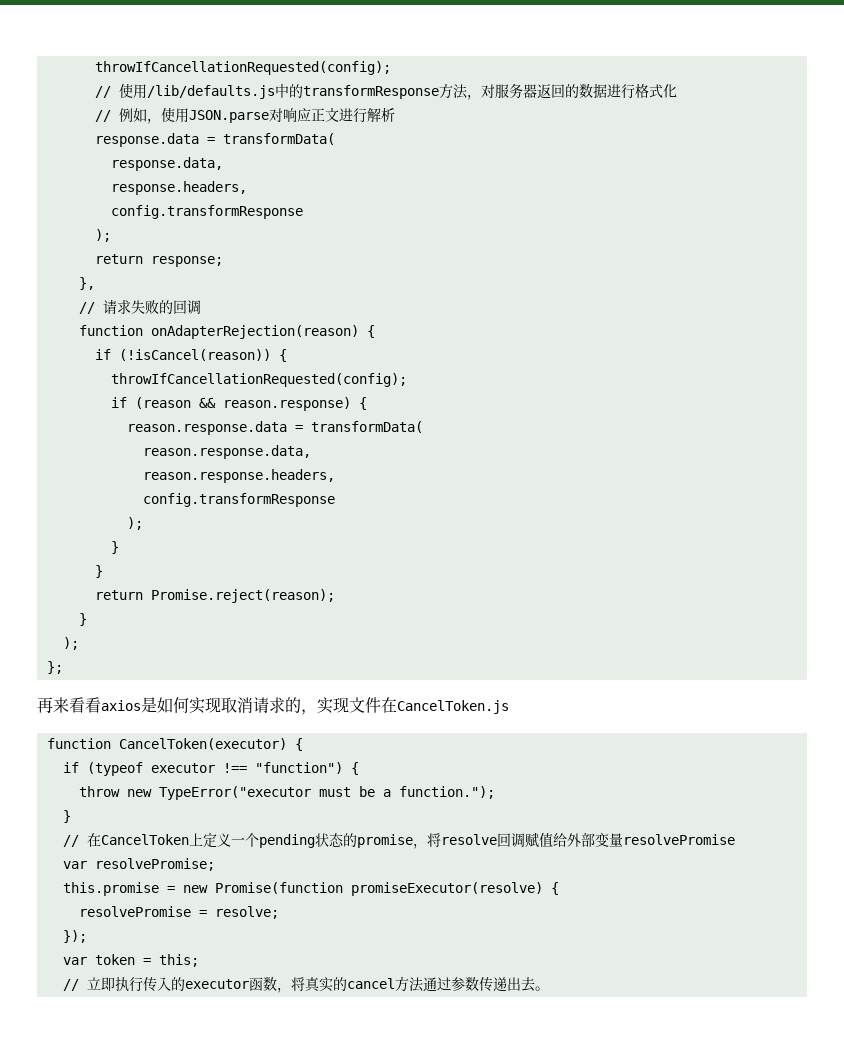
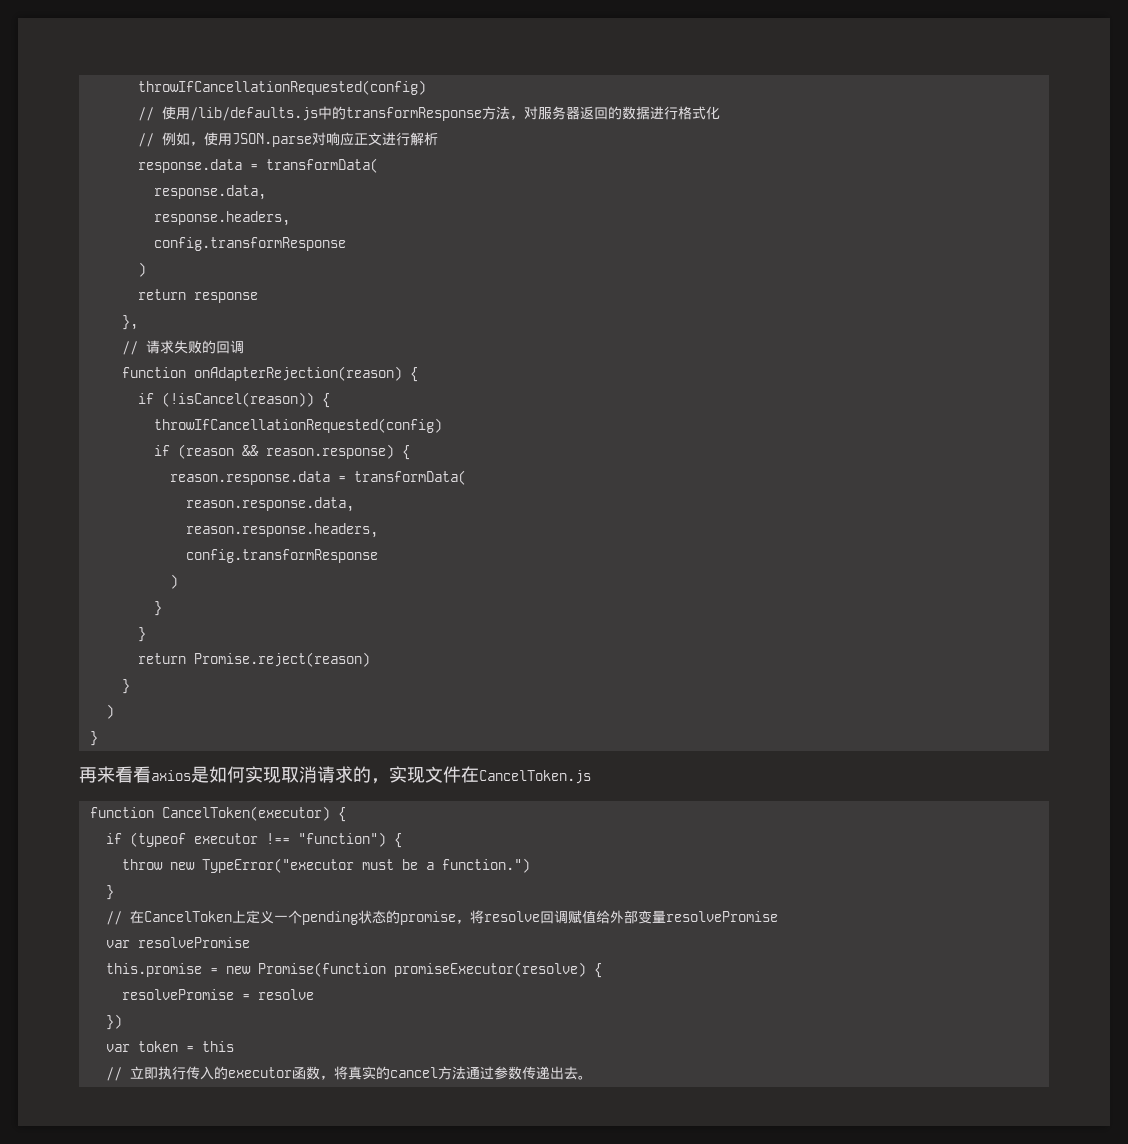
[94,61,391,75] throwIfCancellationRequested(config); -> [137,80,426,95] throwIfCancellationRequested(config)
[94,229,111,242] [94,254,223,267] ); // return response; -> [137,262,146,277] [137,289,258,303] ) // return response
[110,373,407,387] throwIfCancellationRequested(config); -> [153,418,442,433] throwIfCancellationRequested(config)
[126,517,143,530] ); -> [169,574,178,589] )
[150,589,335,603] [78,613,87,626] [62,637,79,650] [46,661,63,674] Promise.reject(reason); // } // ); // }; -> [193,652,370,667] [121,679,130,694] [105,704,114,719] [89,731,98,746] Promise.reject(reason) // } // ) // }
[398,786,495,799] function."); -> [441,858,530,873] function.")
[94,858,215,871] resolvePromise; -> [137,937,250,948] resolvePromise
[214,906,279,919] [62,930,87,943] resolve; // }); -> [257,989,314,1000] [105,1014,122,1030] resolve // })
[158,954,199,967] this; -> [201,1041,234,1052] this

